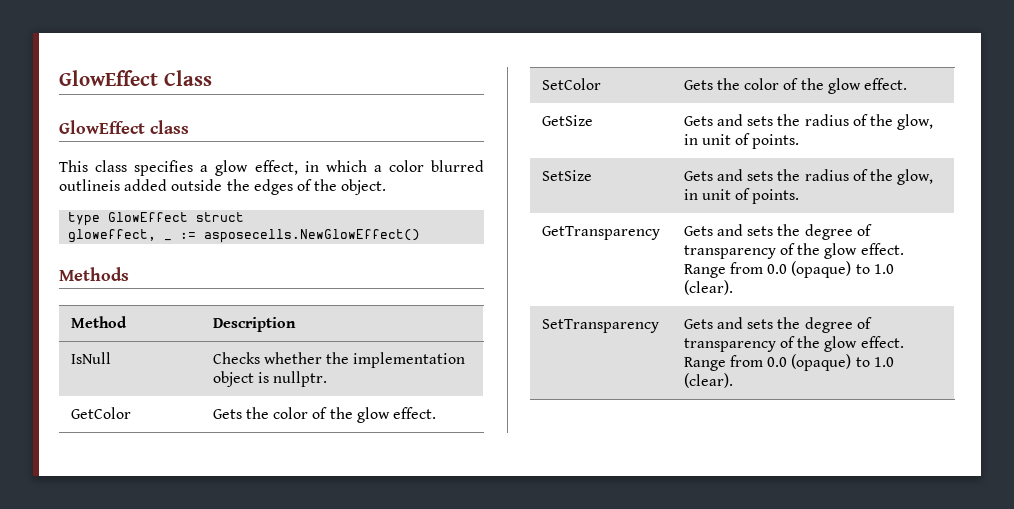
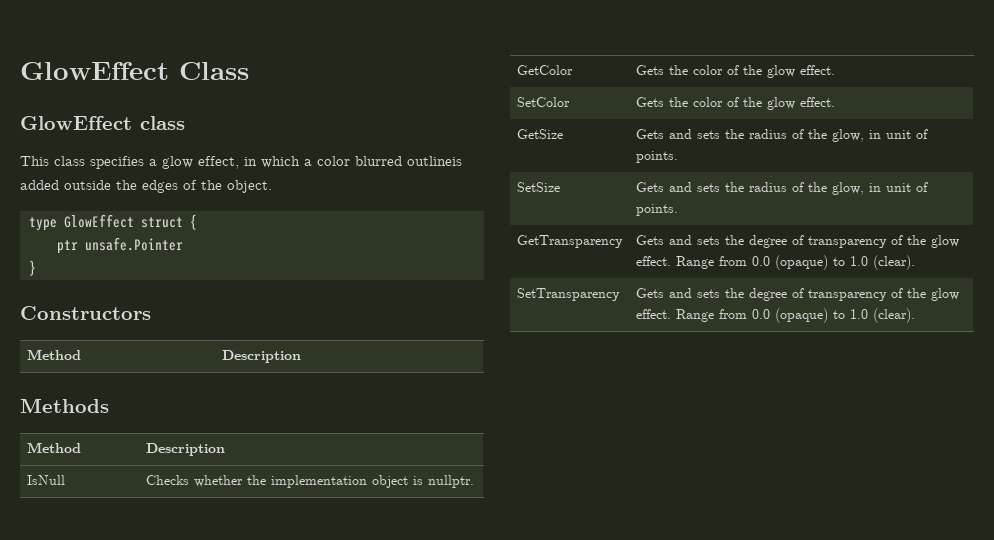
[68,229,173,243] [180,229,421,243] // gloweffect, _ := asposecells.NewGlowEffect() -> [190,214,197,230] [57,237,183,254] [29,260,36,276] [20,306,151,320] [26,349,81,360] [221,350,301,363] { // ptr unsafe.Pointer // } // Constructors // Method | Description

